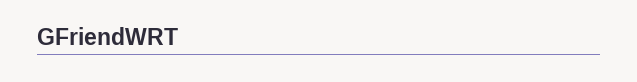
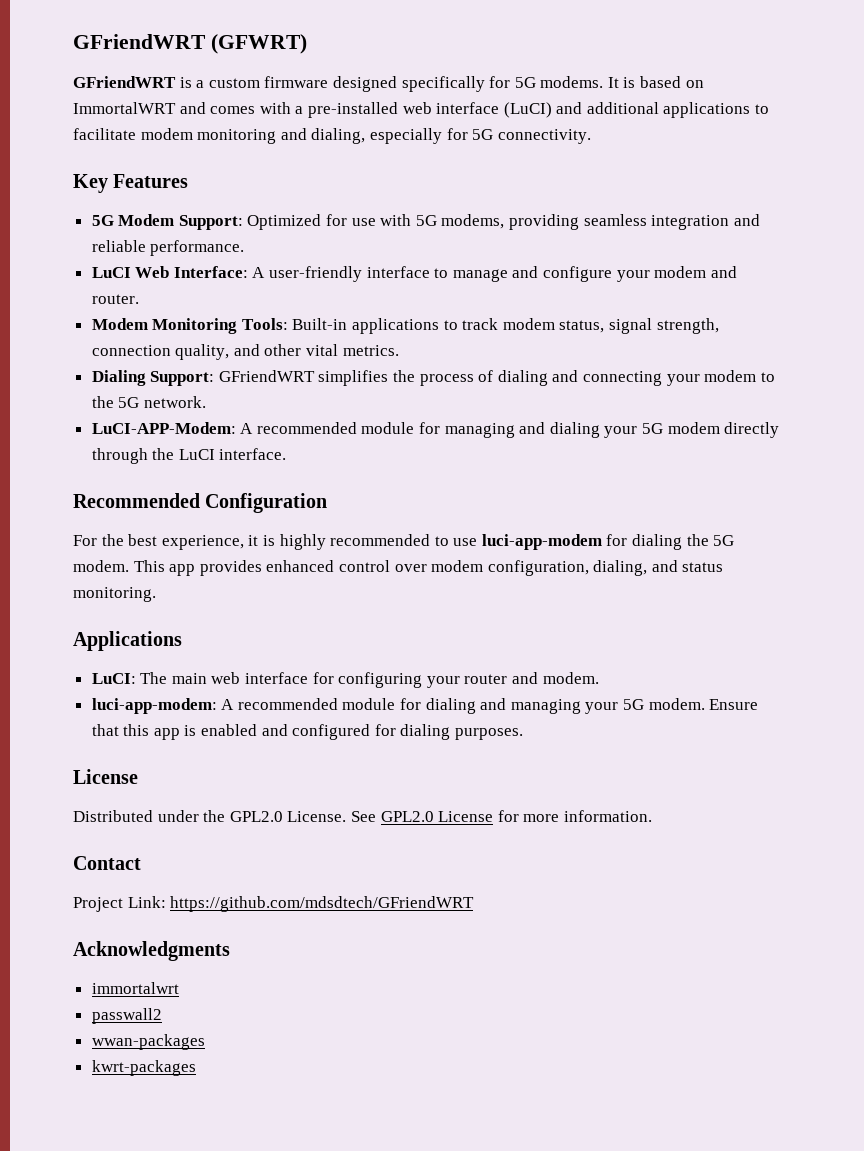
[37,27,178,45] GFriendWRT -> [73,34,307,54] [73,76,704,92] [73,102,770,118] [73,128,591,144] [73,174,189,193] [91,214,760,230] [91,240,245,256] [91,266,737,282] [91,294,139,304] [91,318,719,334] [91,344,399,360] [91,370,775,386] [91,396,206,408] [91,422,780,438] [91,448,287,464] [73,493,328,513] [73,534,735,550] [73,560,724,576] [73,587,156,602] [73,631,182,651] [91,672,599,688] [91,698,759,714] [91,724,524,740] [73,769,138,784] [73,810,652,822] [73,856,141,870] [73,896,475,912] [73,941,230,961] [91,982,179,994] [91,1008,162,1024] [91,1034,205,1050] [91,1060,196,1076] GFriendWRT (GFWRT) // GFriendWRT is a custom firmware designed specifically for 5G modems. It is based on ImmortalWRT and comes with a pre-installed web interface (LuCI) and additional applications to facilitate modem monitoring and dialing, especially for 5G connectivity. // Key Features // 5G Modem Support: Optimized for use with 5G modems, providing seamless integration and reliable performance. // LuCI Web Interface: A user-friendly interface to manage and configure your modem and router. // Modem Monitoring Tools: Built-in applications to track modem status, signal strength, connection quality, and other vital metrics. // Dialing Support: GFriendWRT simplifies the process of dialing and connecting your modem to the 5G network. // LuCI-APP-Modem: A recommended module for managing and dialing your 5G modem directly through the LuCI interface. // Recommended Configuration // For the best experience, it is highly recommended to use luci-app-modem for dialing the 5G modem. This app provides enhanced control over modem configuration, dialing, and status monitoring. // Applications // LuCI: The main web interface for configuring your router and modem. // luci-app-modem: A recommended module for dialing and managing your 5G modem. Ensure that this app is enabled and configured for dialing purposes. // License // Distributed under the GPL2.0 License. See GPL2.0 License for more information. // Contact // Project Link: https://github.com/mdsdtech/GFriendWRT // Acknowledgments // immortalwrt // passwall2 // wwan-packages // kwrt-packages

